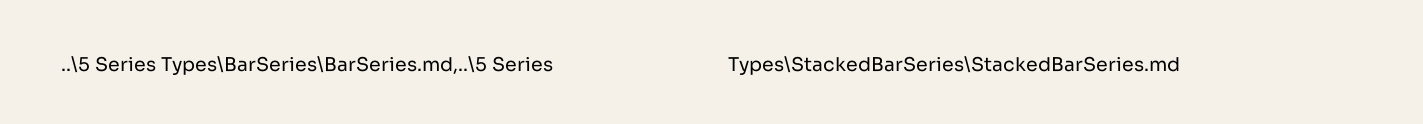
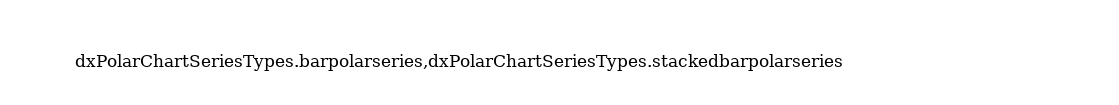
[61,56,1180,75] ..\5 Series Types\BarSeries\BarSeries.md,..\5 Series Types\StackedBarSeries\StackedBarSeries.md -> [75,54,843,71] dxPolarChartSeriesTypes.barpolarseries,dxPolarChartSeriesTypes.stackedbarpolarseries

